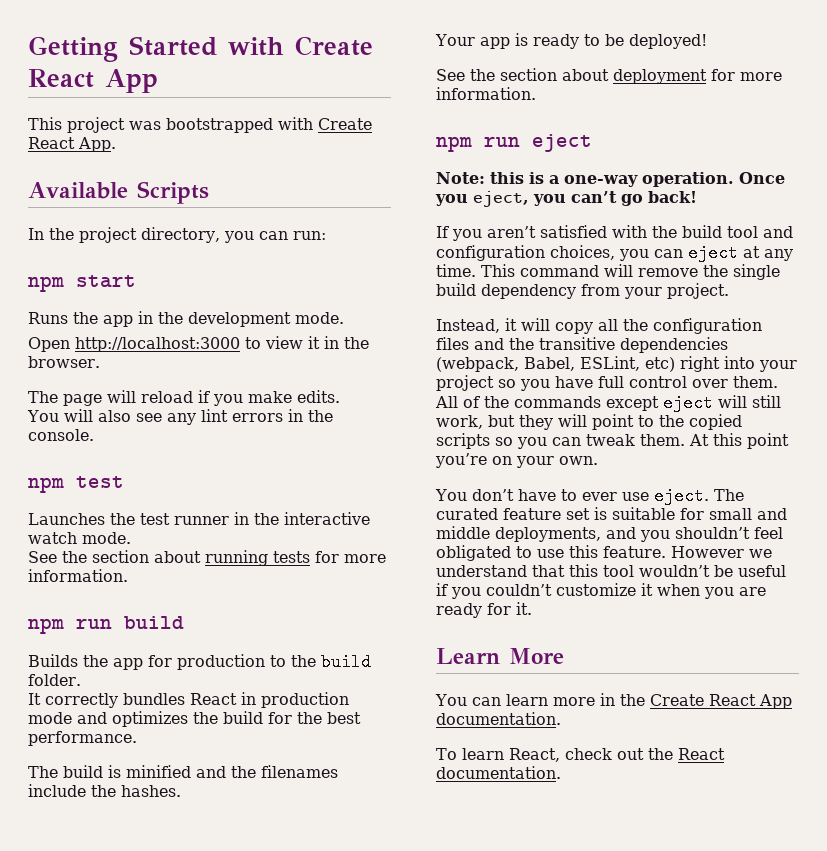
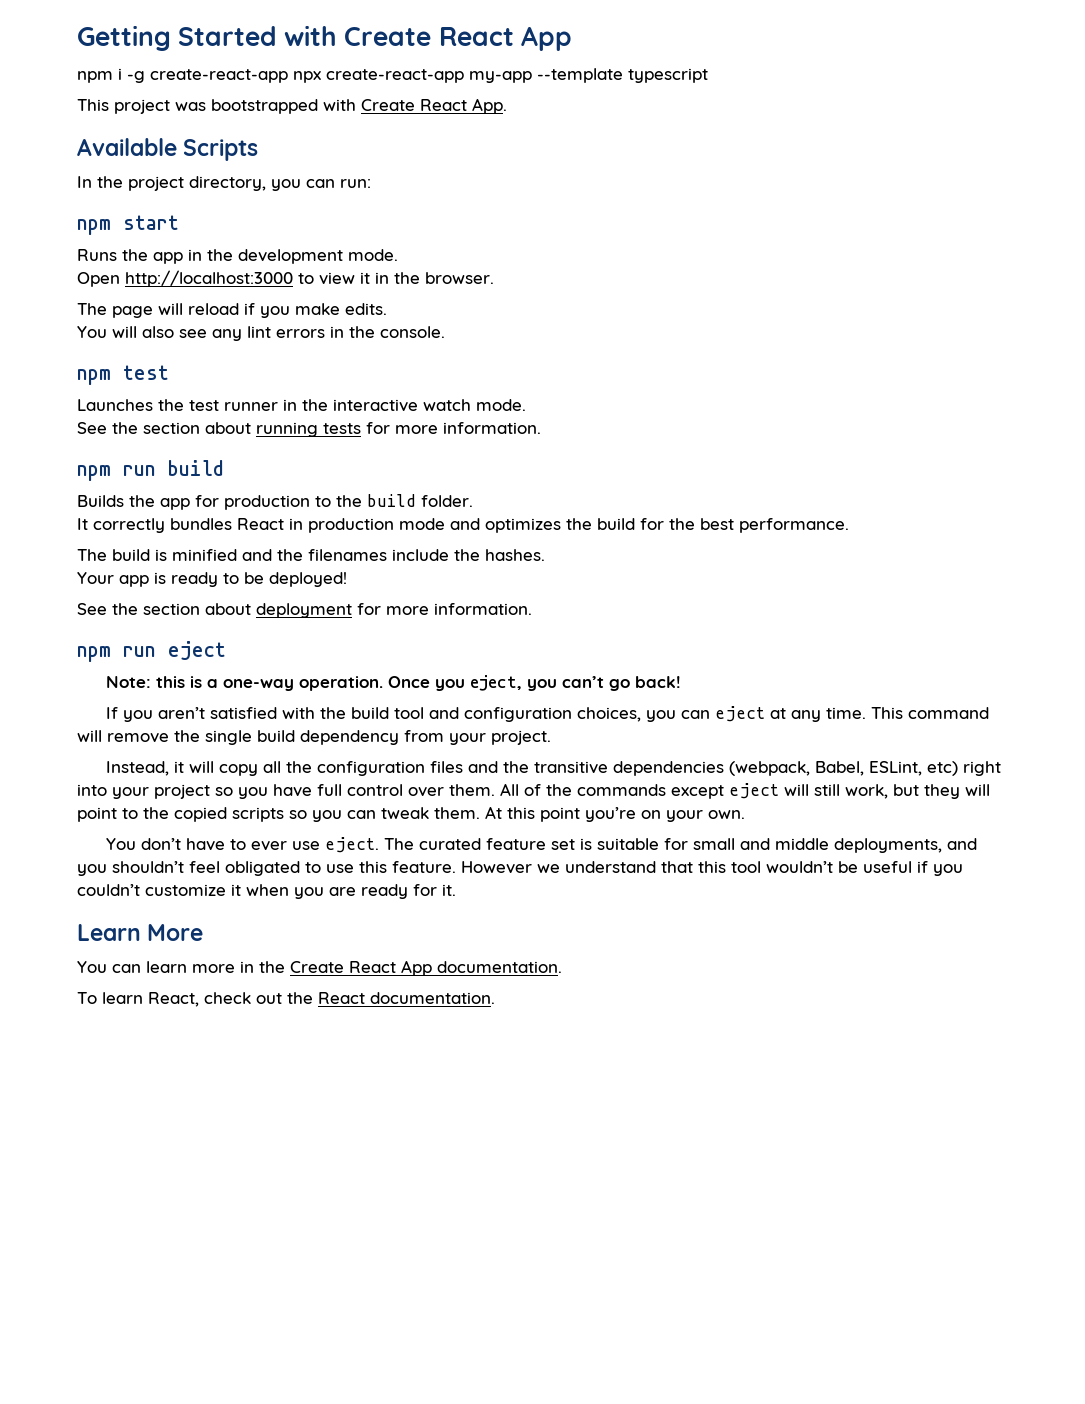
(158, 81) none -> [77,68,708,83] // npm i -g create-react-app npx create-react-app my-app --template typescript

